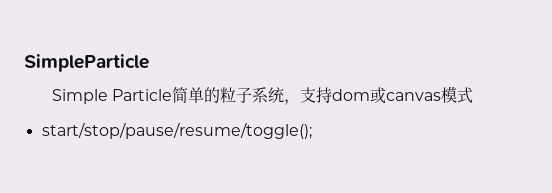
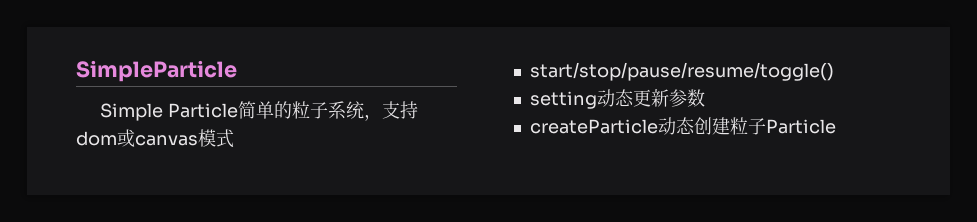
[41,122,312,139] start/stop/pause/resume/toggle(); -> [529,62,834,81] [529,89,705,109] [529,117,836,135] start/stop/pause/resume/toggle() // setting动态更新参数 // createParticle动态创建粒子Particle

